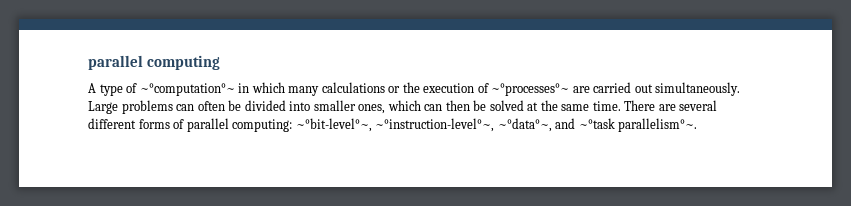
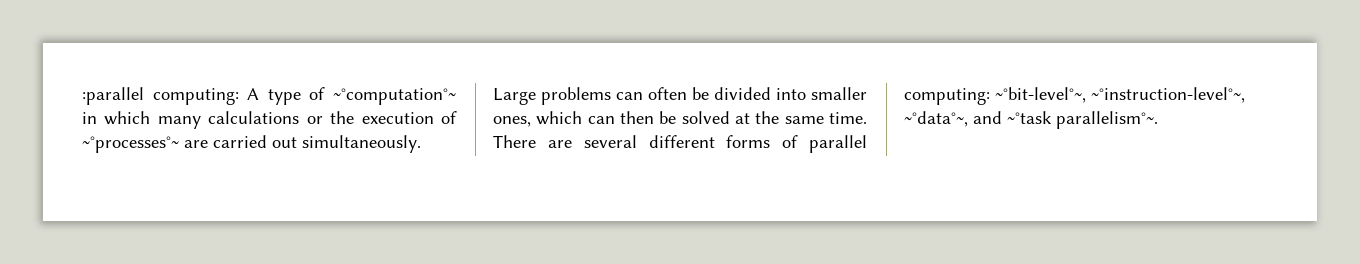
[88,55,220,70] parallel computing // -> [82,87,239,105] :parallel computing:

